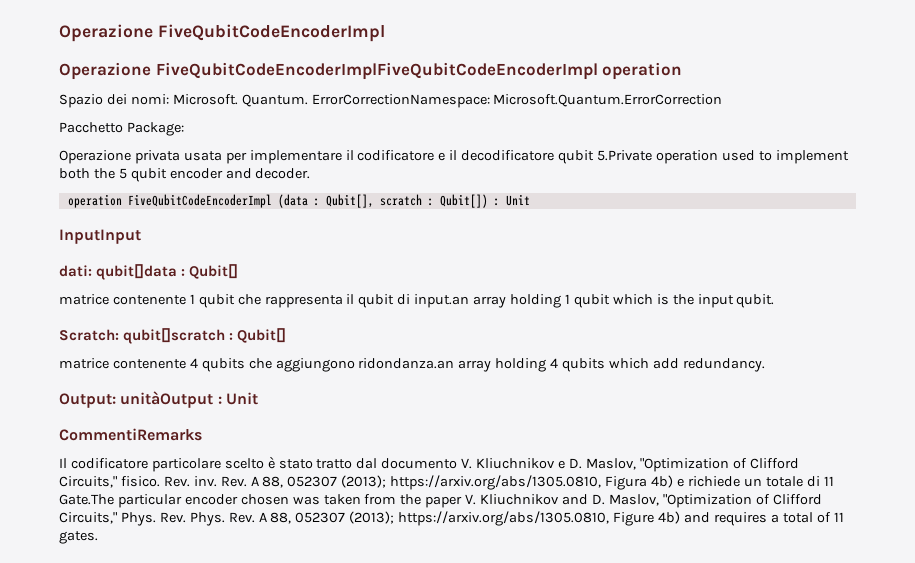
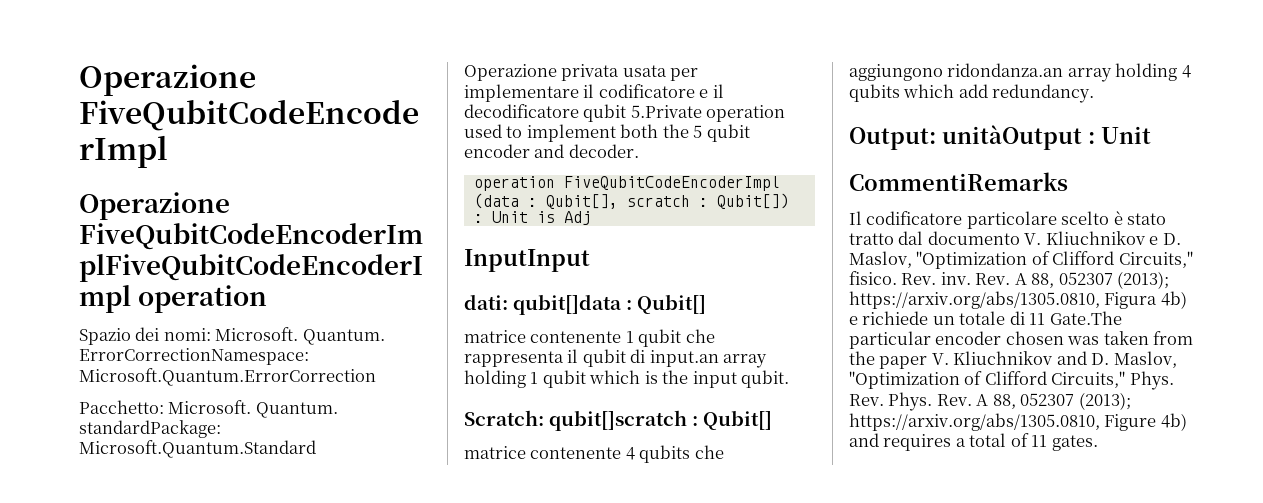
[59,122,184,136] Pacchetto Package: -> [79,400,338,418] [79,420,221,438] [79,440,316,458] Pacchetto: Microsoft. Quantum. standardPackage: Microsoft.Quantum.Standard
(530, 200) none -> [536,211,591,225] is Adj

